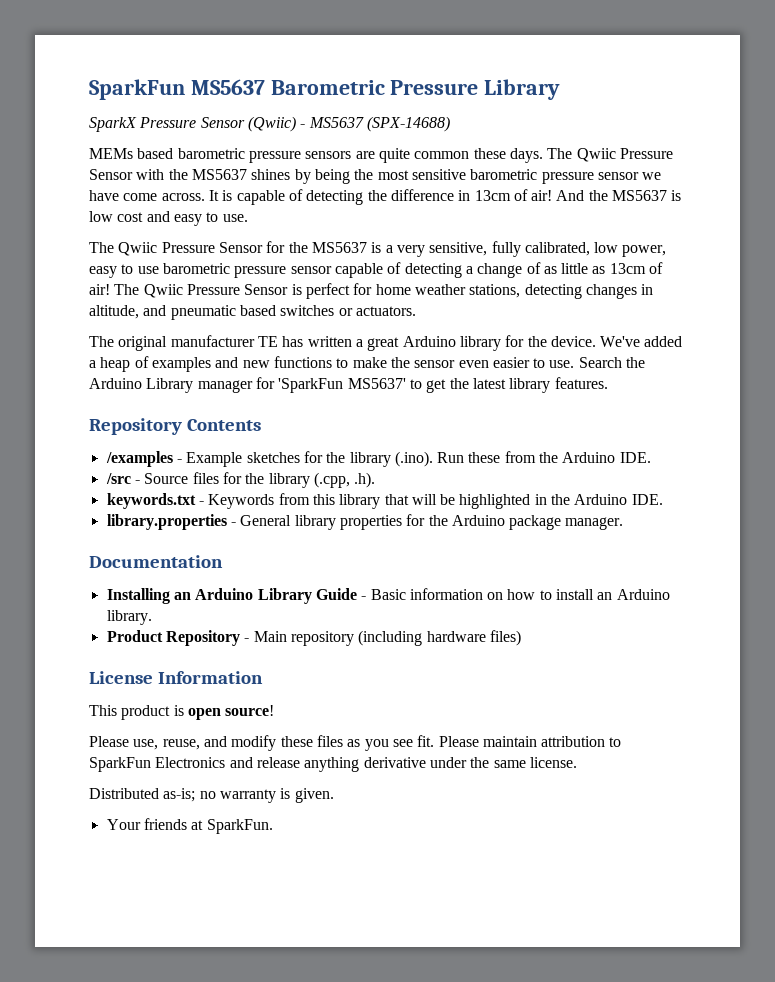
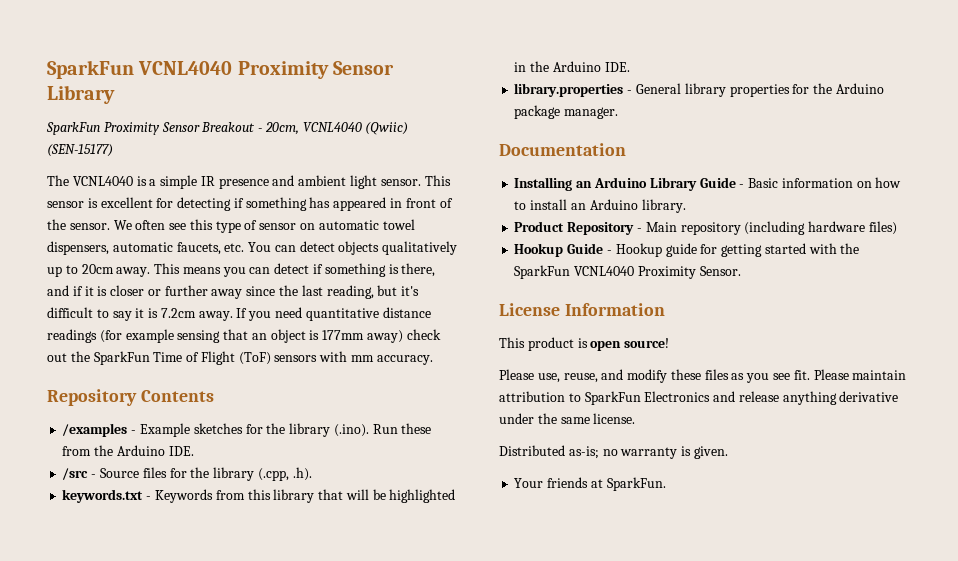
[89,79,561,100] [89,116,450,132] [89,148,673,163] [89,169,662,184] [89,189,682,205] [89,211,248,226] [89,241,667,257] [89,262,664,278] [89,283,654,299] [89,305,416,320] [89,335,683,351] [89,356,646,372] [89,377,608,393] SparkFun MS5637 Barometric Pressure Library // SparkX Pressure Sensor (Qwiic) - MS5637 (SPX-14688) // MEMs based barometric pressure sensors are quite common these days. The Qwiic Pressure Sensor with the MS5637 shines by being the most sensitive barometric pressure sensor we have come across. It is capable of detecting the difference in 13cm of air! And the MS5637 is low cost and easy to use. // The Qwiic Pressure Sensor for the MS5637 is a very sensitive, fully calibrated, low power, easy to use barometric pressure sensor capable of detecting a change of as little as 13cm of air! The Qwiic Pressure Sensor is perfect for home weather stations, detecting changes in altitude, and pneumatic based switches or actuators. // The original manufacturer TE has written a great Arduino library for the device. We've added a heap of examples and new functions to make the sensor even easier to use. Search the Arduino Library manager for 'SparkFun MS5637' to get the latest library features. -> [47,60,394,79] [47,85,115,104] [46,122,409,135] [47,144,113,157] [47,175,451,189] [47,197,453,211] [47,219,415,233] [47,241,458,255] [47,263,436,277] [47,285,420,299] [47,307,431,321] [47,329,441,343] [47,351,433,365] SparkFun VCNL4040 Proximity Sensor Library // SparkFun Proximity Sensor Breakout - 20cm, VCNL4040 (Qwiic) (SEN-15177) // The VCNL4040 is a simple IR presence and ambient light sensor. This sensor is excellent for detecting if something has appeared in front of the sensor. We often see this type of sensor on automatic towel dispensers, automatic faucets, etc. You can detect objects qualitatively up to 20cm away. This means you can detect if something is there, and if it is closer or further away since the last reading, but it's difficult to say it is 7.2cm away. If you need quantitative distance readings (for example sensing that an object is 177mm away) check out the SparkFun Time of Flight (ToF) sensors with mm accuracy.
(521, 638) none -> [514,243,860,257] [514,265,741,279] // Hookup Guide - Hookup guide for getting started with the SparkFun VCNL4040 Proximity Sensor.

